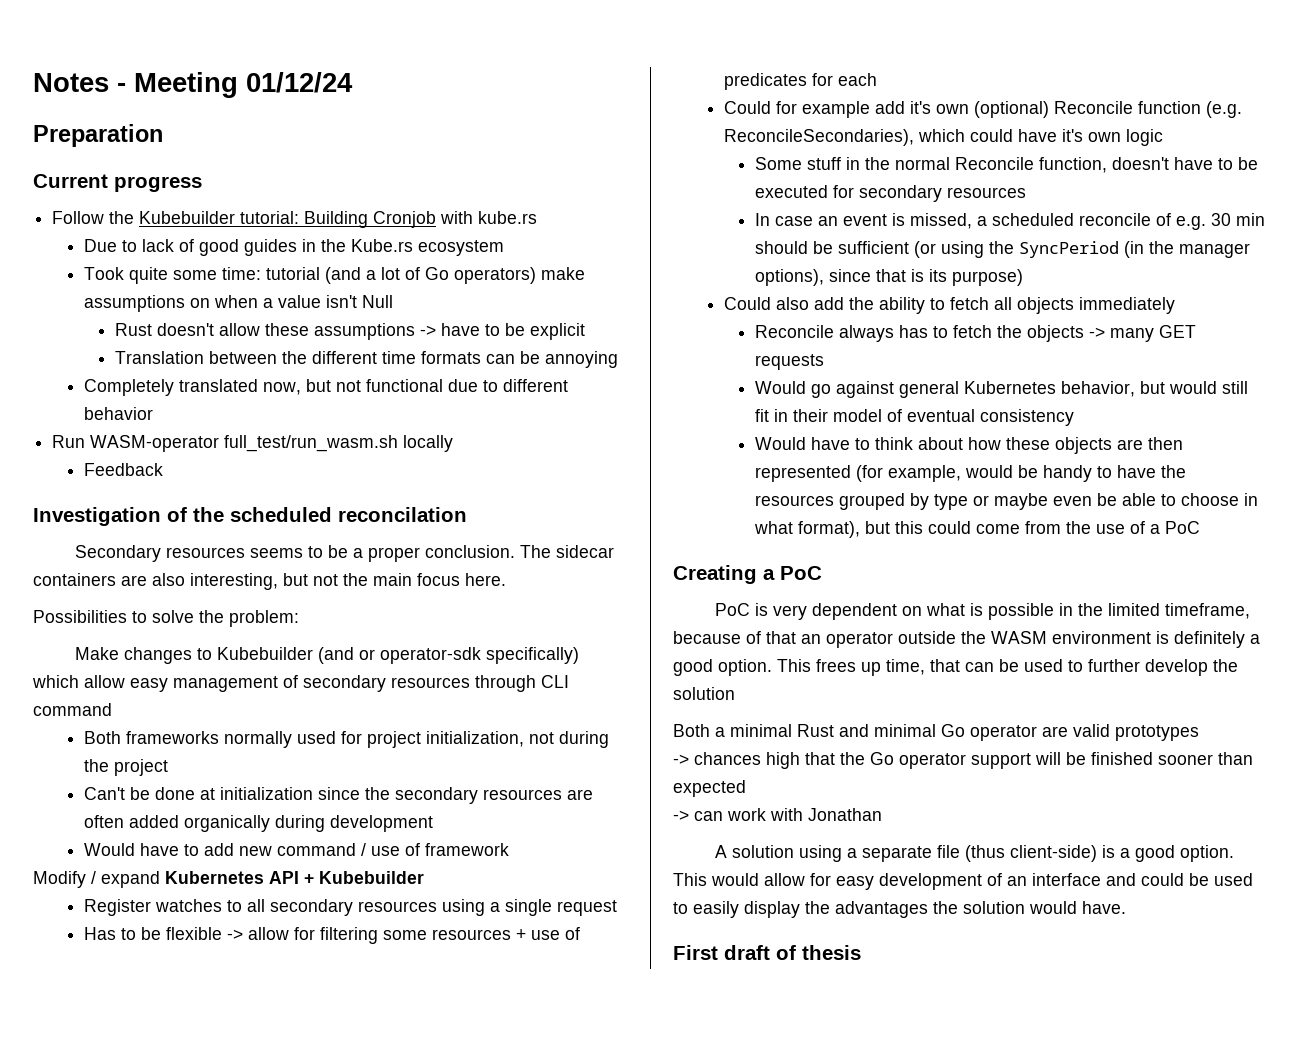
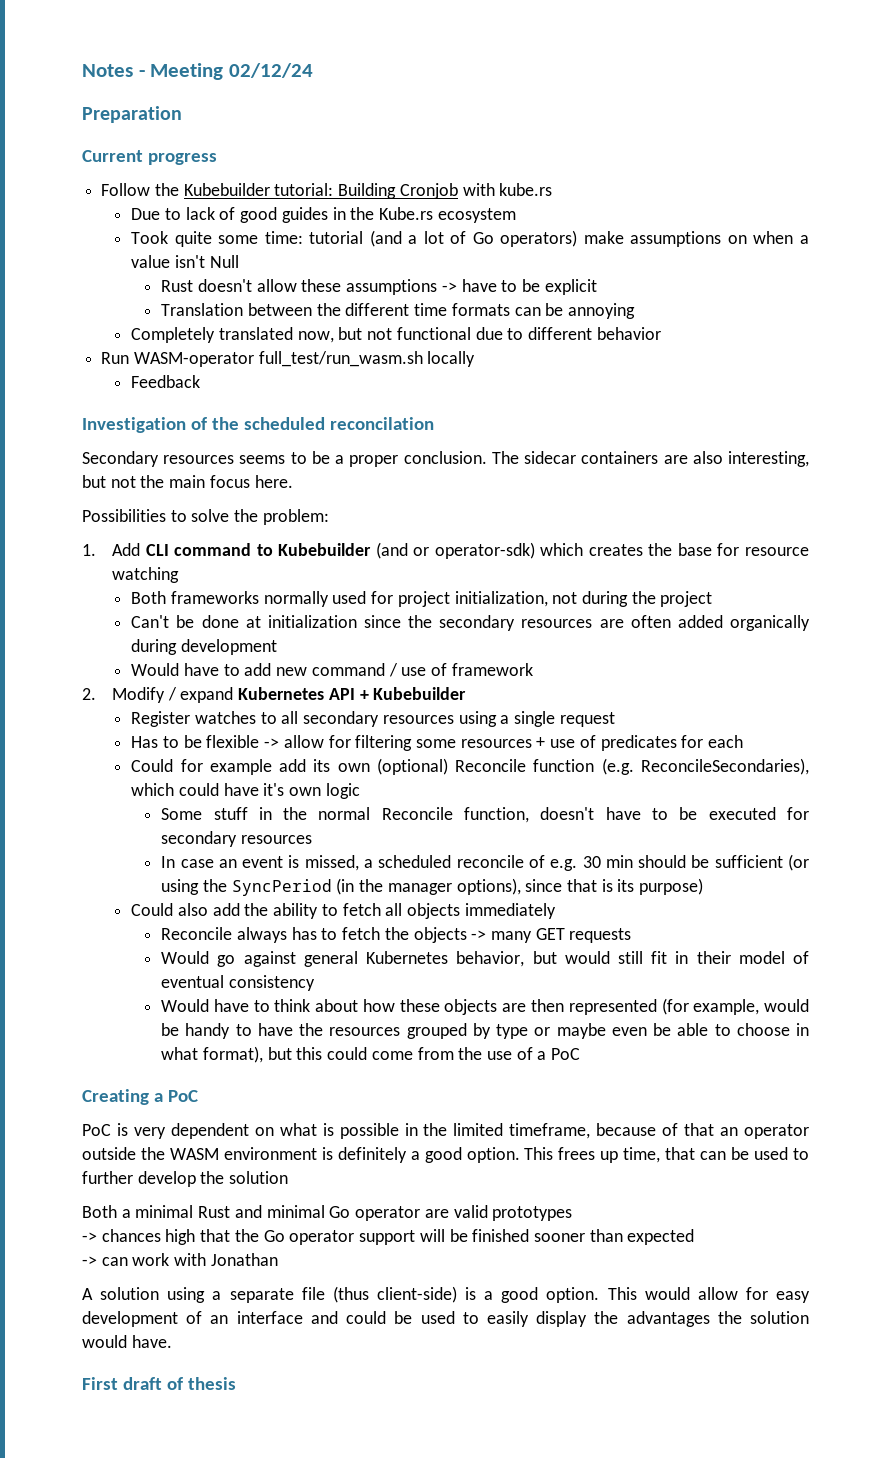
[246,72,353,93] 01/12/24 -> [228,63,313,78] 02/12/24
[75,647,580,664] [32,675,569,692] [33,703,112,716] Make changes to Kubebuilder (and or operator-sdk specifically) which allow easy management of secondary resources through CLI command -> [82,542,809,559] [111,567,179,583] 1. Add CLI command to Kubebuilder (and or operator-sdk) which creates the base for resource watching
(509, 849) none -> [82,688,96,700] 2.
[909,101,931,114] it's -> [313,759,331,772] its

